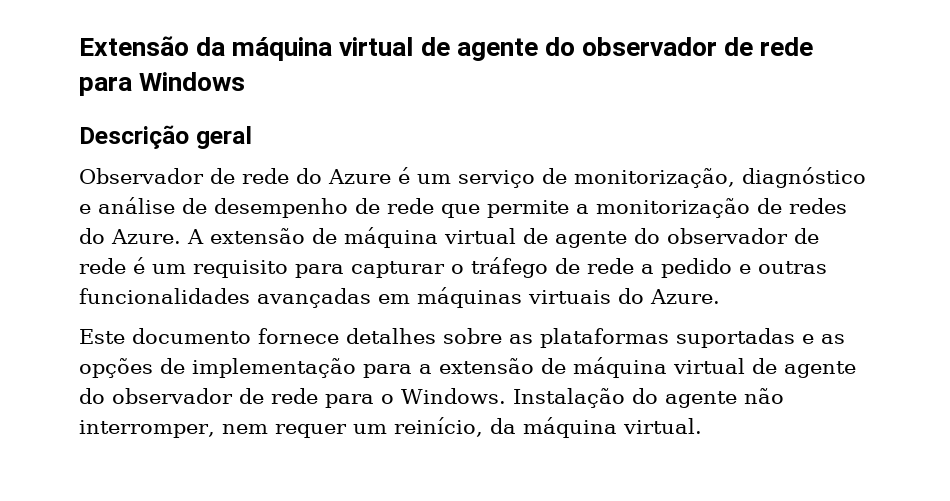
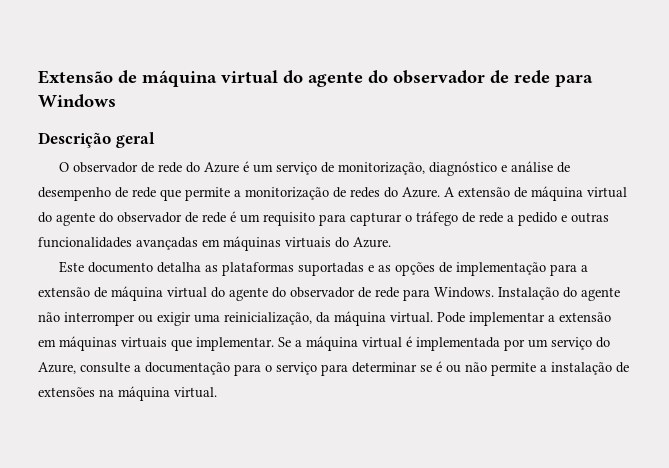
[196,37,450,61] da máquina virtual de -> [118,70,303,87] de máquina virtual do
[79,168,204,184] Observador -> [59,162,139,173] O observador
[523,228,548,244] de -> [38,212,52,223] do
[258,328,502,344] fornece detalhes sobre -> [157,262,202,273] detalha
[752,358,856,378] [79,388,394,408] de agente do observador de rede para o -> [211,287,430,301] do agente do observador de rede para
[79,417,516,438] interromper, nem requer um reinício, da -> [64,311,611,326] [38,336,610,351] [38,361,629,376] [38,387,114,397] interromper ou exigir uma reinicialização, da máquina virtual. Pode implementar a extensão em máquinas virtuais que implementar. Se a máquina virtual é implementada por um serviço do Azure, consulte a documentação para o serviço para determinar se é ou não permite a instalação de extensões na

